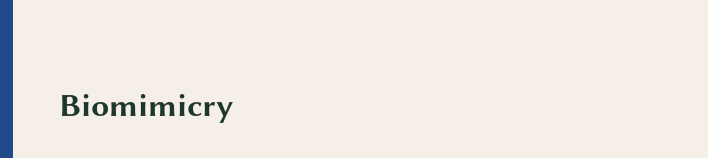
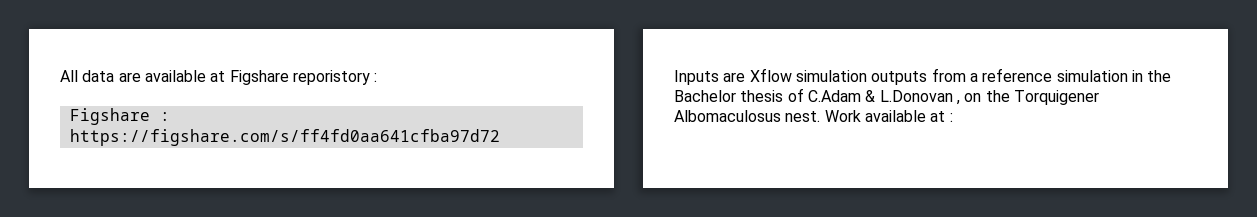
[59,94,234,123] Biomimicry -> [60,70,378,85] [69,108,170,125] [69,129,500,146] [674,68,1172,85] [674,88,1099,105] [674,110,953,122] All data are available at Figshare reporistory : // Figshare : https://figshare.com/s/ff4fd0aa641cfba97d72 // Inputs are Xflow simulation outputs from a reference simulation in the Bachelor thesis of C.Adam & L.Donovan , on the Torquigener Albomaculosus nest. Work available at :

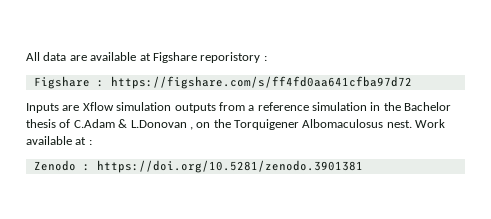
(953, 117) none -> [33,160,363,173] // Zenodo : https://doi.org/10.5281/zenodo.3901381

